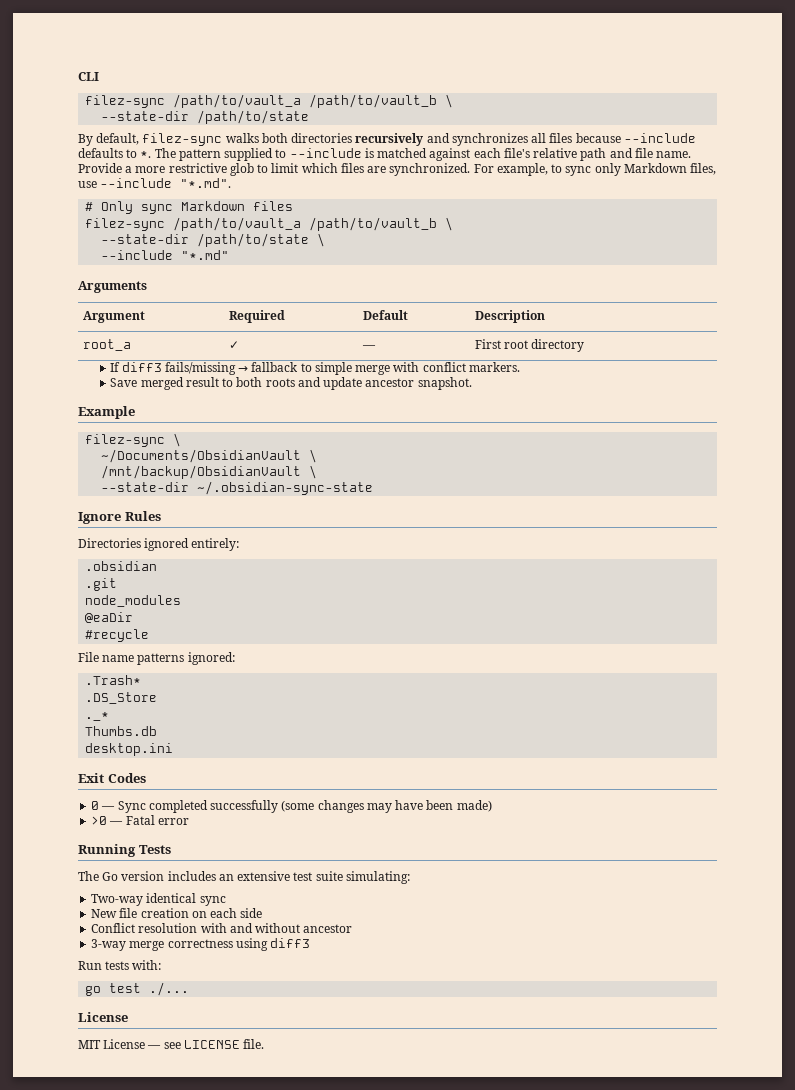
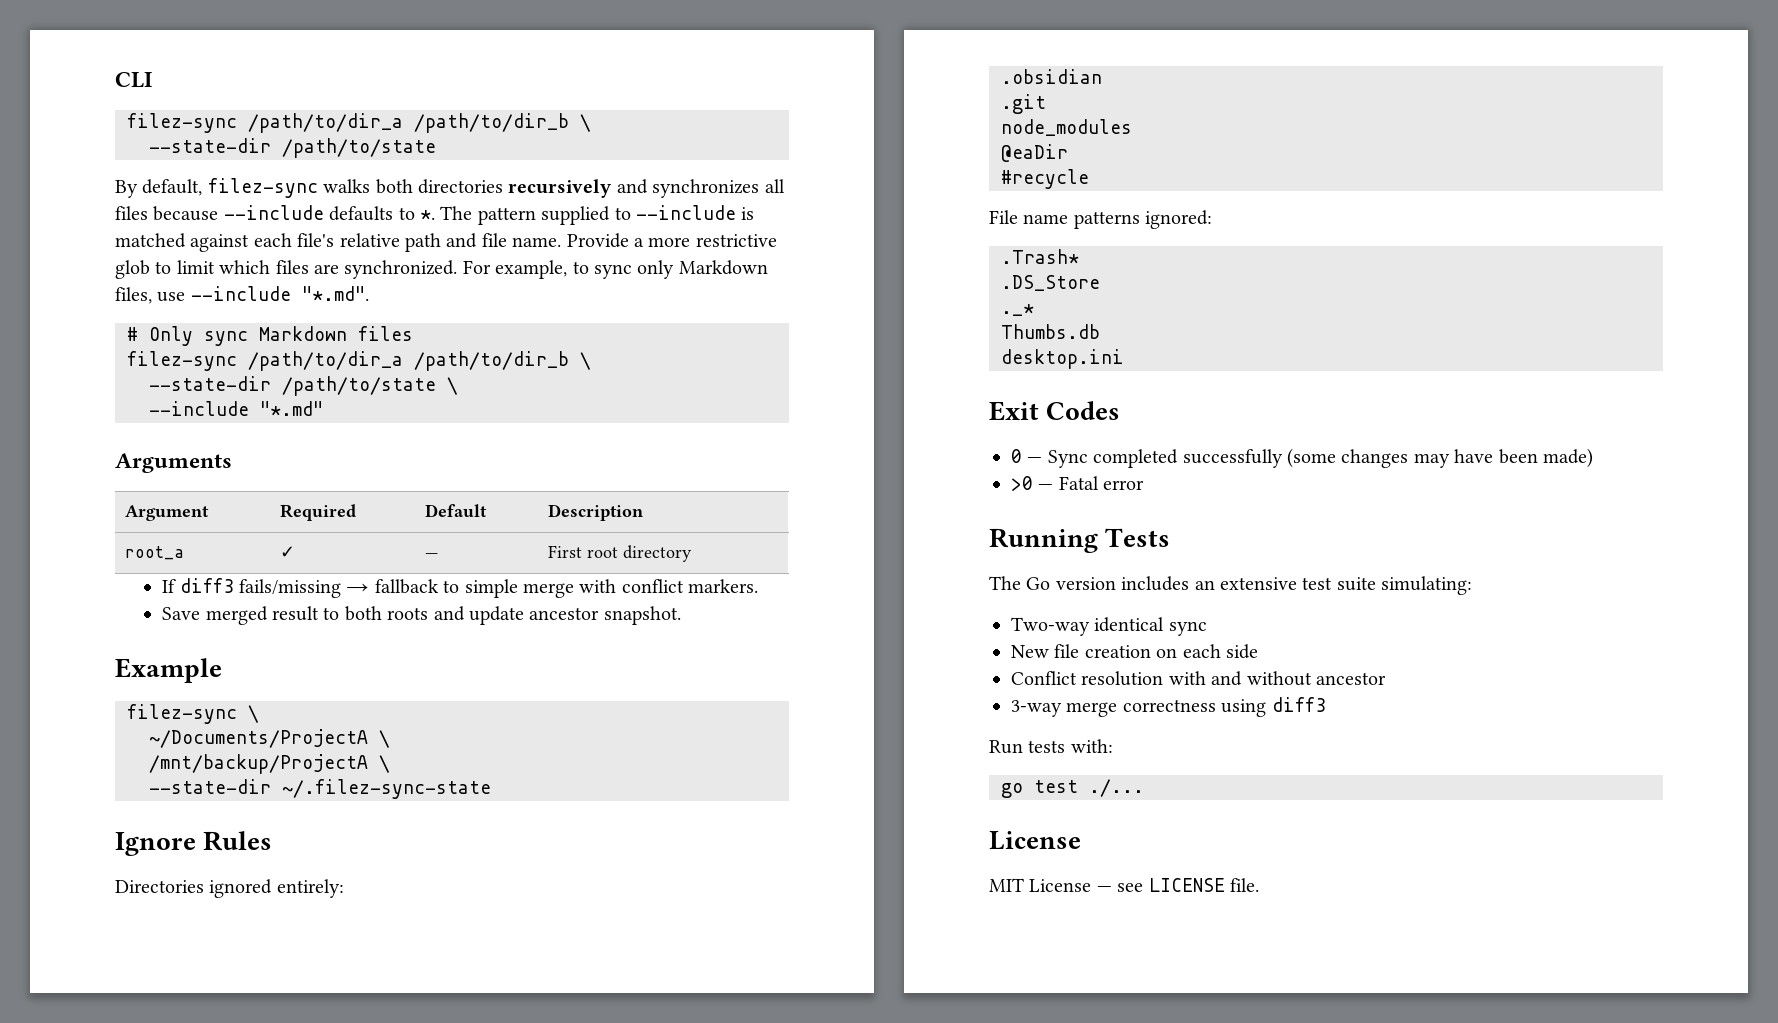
[173,94,438,108] /path/to/vault_a /path/to/vault_b -> [248,113,569,133] /path/to/dir_a /path/to/dir_b
[173,217,438,231] /path/to/vault_a /path/to/vault_b -> [248,351,569,371] /path/to/dir_a /path/to/dir_b
[101,449,318,463] [101,465,318,479] [101,481,374,495] ~/Documents/ObsidianVault \ // /mnt/backup/ObsidianVault \ // --state-dir ~/.obsidian-sync-state -> [149,729,390,748] [149,754,390,774] [149,779,491,799] ~/Documents/ProjectA \ // /mnt/backup/ProjectA \ // --state-dir ~/.filez-sync-state

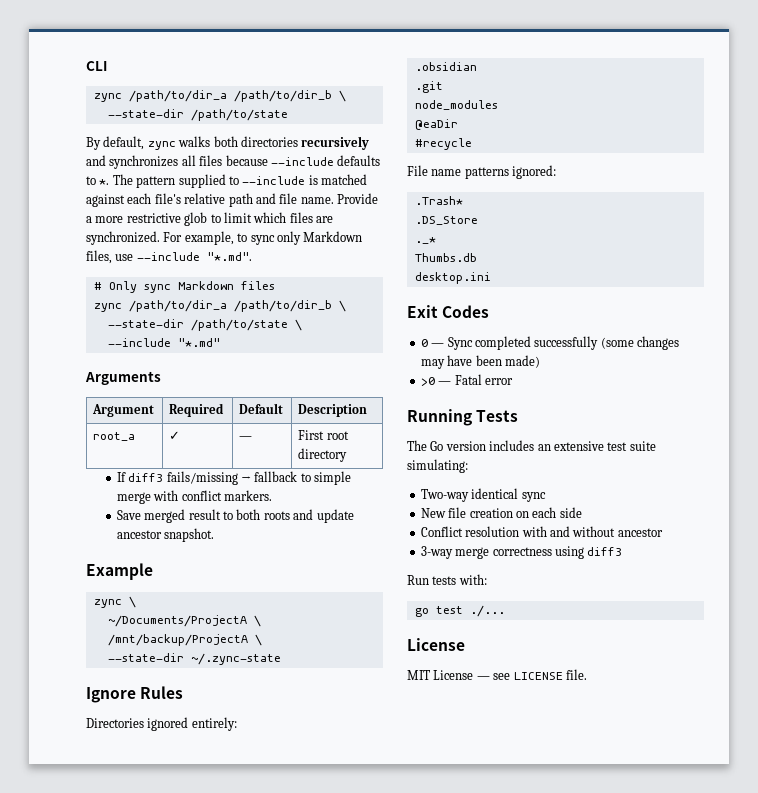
[127,113,237,133] filez-sync -> [93,93,122,102] zync
[207,178,318,198] filez-sync -> [147,141,176,150] zync
[127,351,237,371] filez-sync -> [93,303,122,312] zync
[127,704,237,724] filez-sync -> [93,599,122,608] zync
[282,779,491,799] ~/.filez-sync-state -> [190,653,281,665] ~/.zync-state

